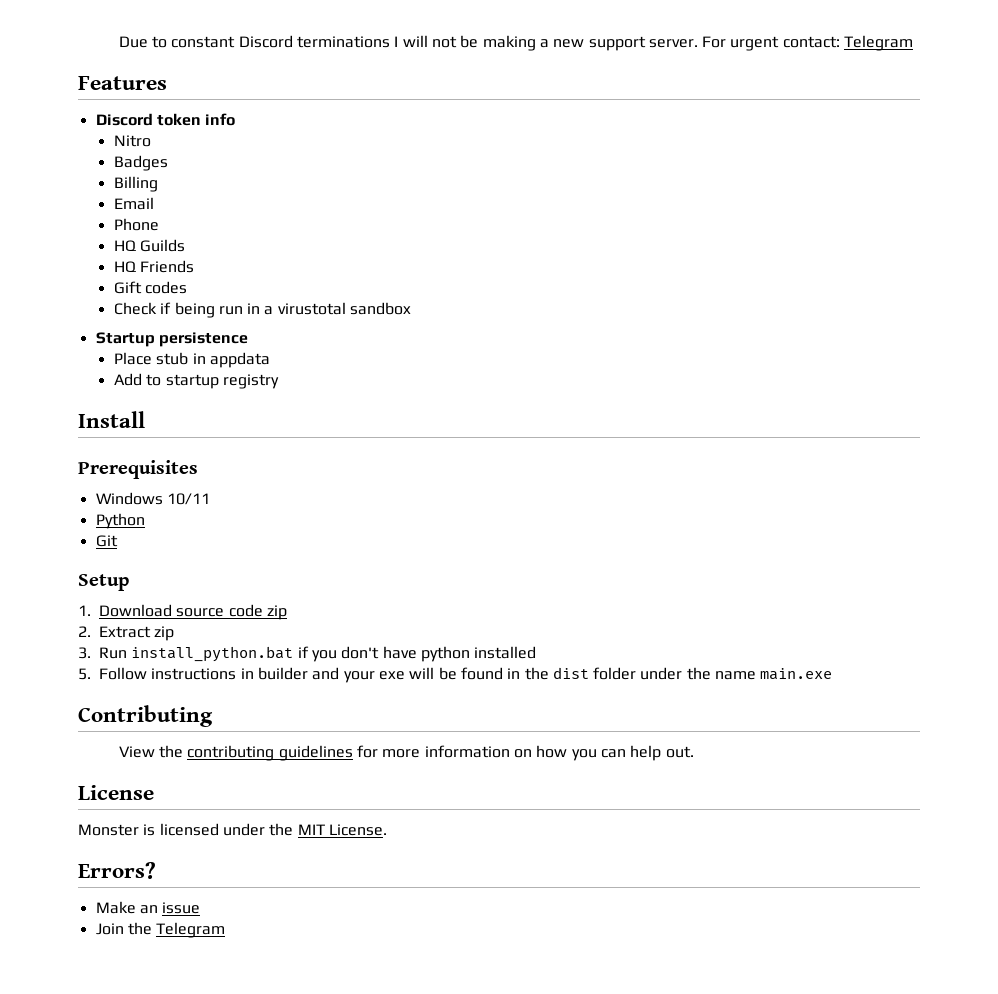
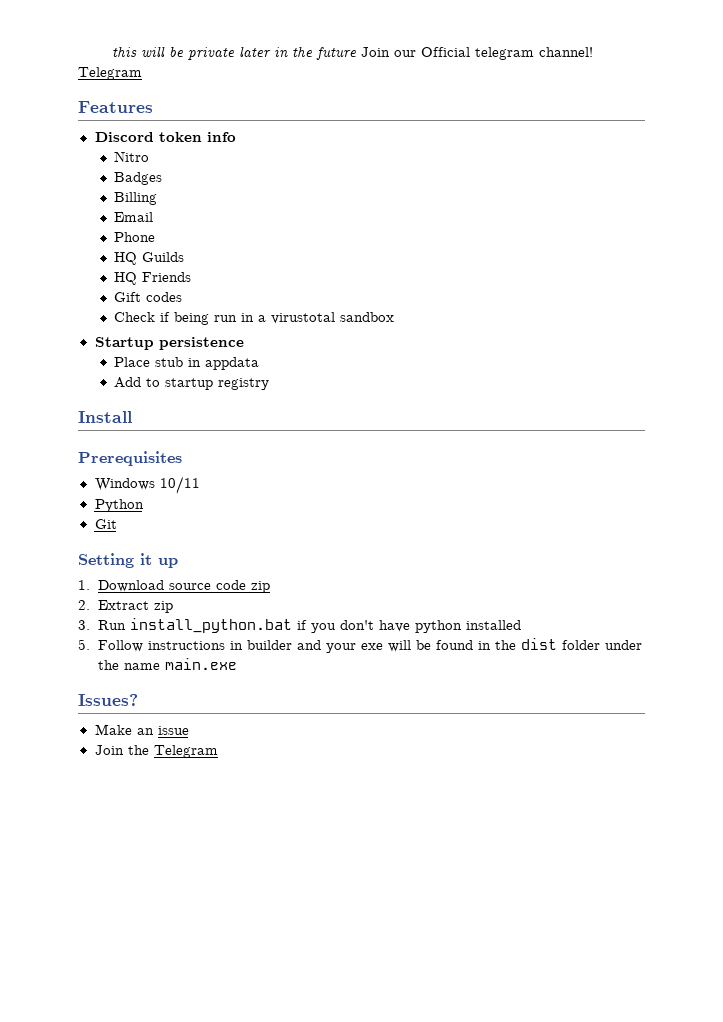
[118,35,840,51] Due to constant Discord terminations I will not be making a new support server. For urgent contact: -> [111,46,593,60] this will be private later in the future Join our Official telegram channel!
[78,574,129,591] Setup -> [78,553,178,568] Setting it up
[78,705,213,727] [118,745,694,761] [78,785,154,800] [78,823,387,836] [78,862,156,879] Contributing // View the contributing guidelines for more information on how you can help out. // License // Monster is licensed under the MIT License. // Errors? -> [78,694,138,706] Issues?

